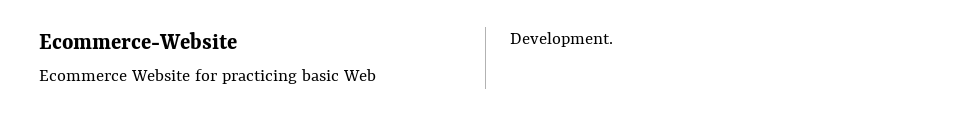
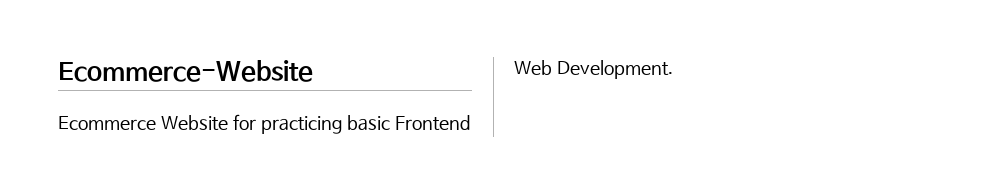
(339, 75) none -> [395,115,472,131] Frontend

